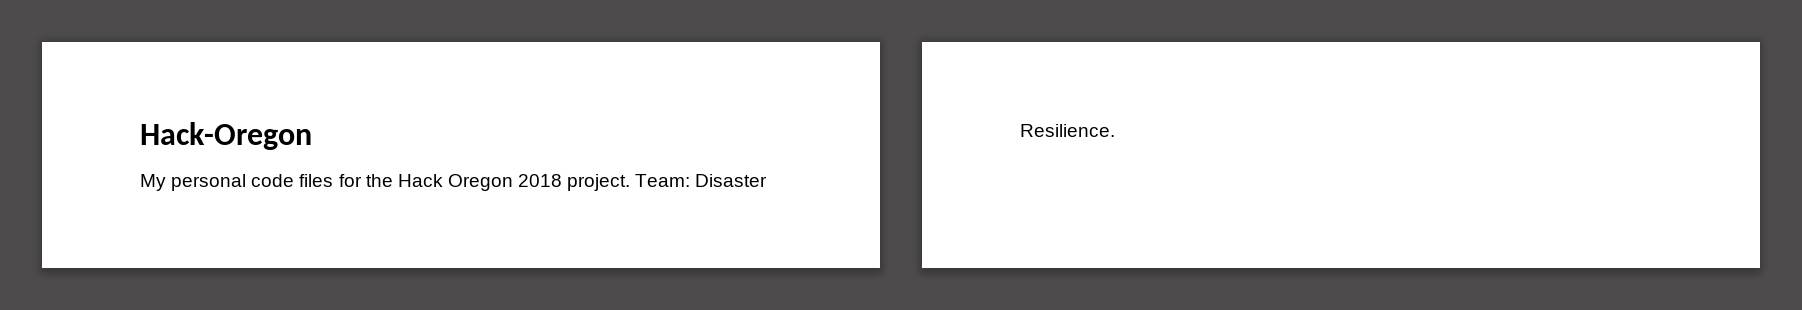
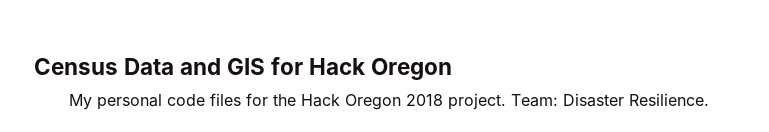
[140,122,312,150] Hack-Oregon -> [34,57,453,80] Census Data and GIS for Hack Oregon

